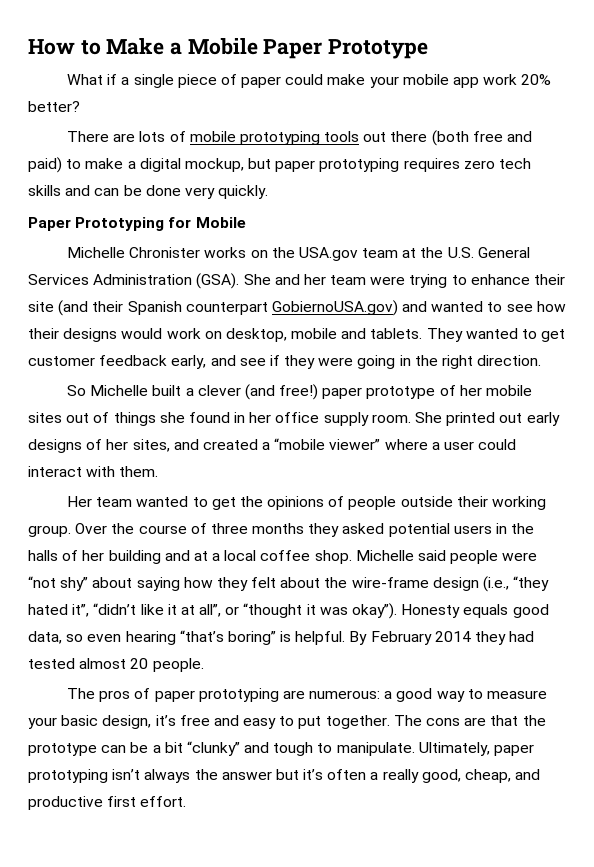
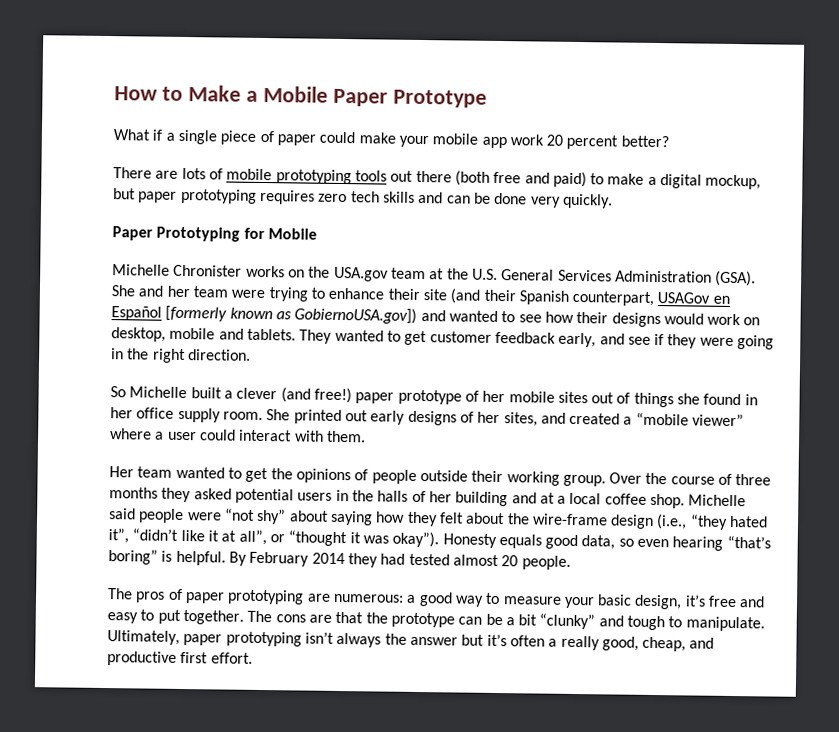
[521,74,552,85] 20% -> [546,134,619,150] 20 percent
[185,300,398,316] counterpart GobiernoUSA.gov) -> [572,290,730,306] [111,305,418,324] counterpart, USAGov en Español [formerly known as GobiernoUSA.gov])

